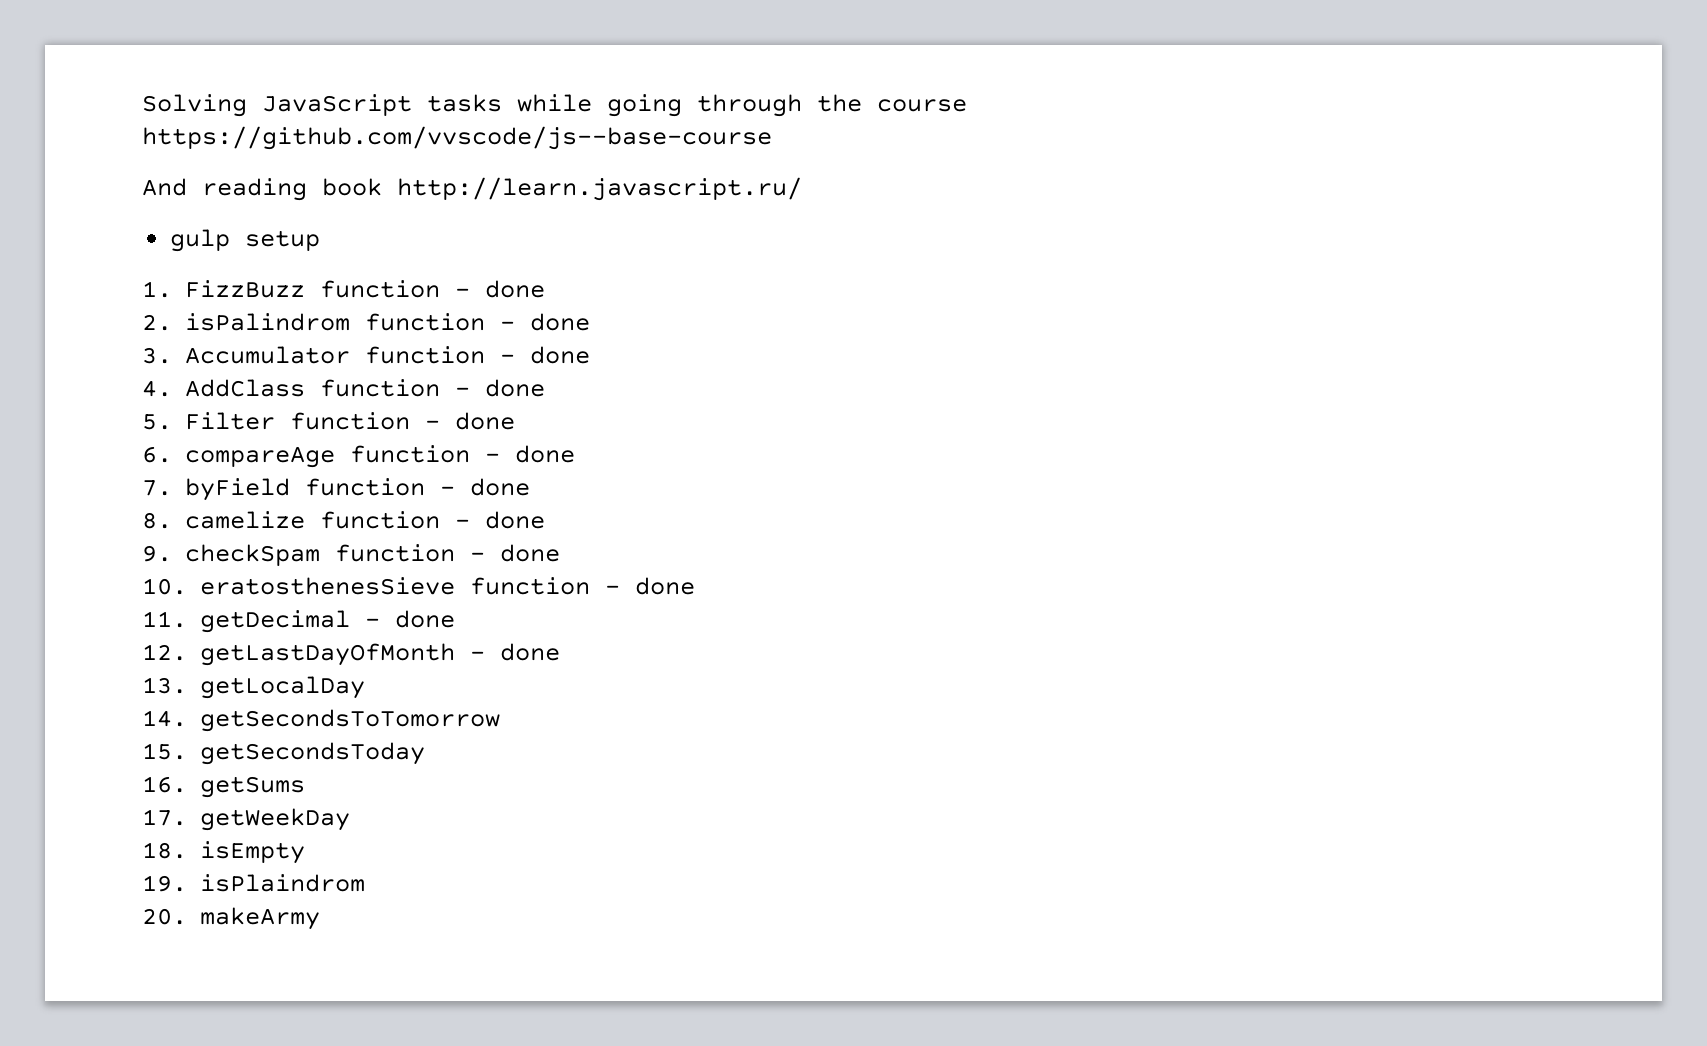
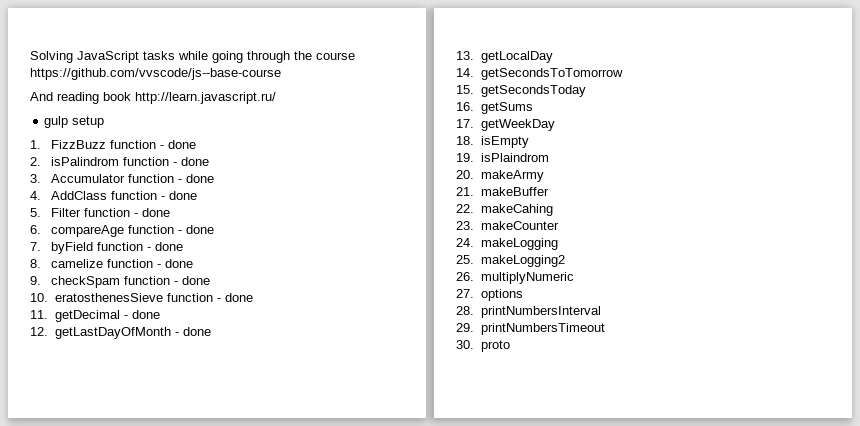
(320, 918) none -> [456,187,549,196] [456,204,553,216] [456,221,559,230] [456,238,558,250] [456,255,565,267] [456,272,574,284] [456,289,523,301] [456,306,601,318] [456,323,605,335] [456,340,510,352] // 21. makeBuffer // 22. makeCahing // 23. makeCounter // 24. makeLogging // 25. makeLogging2 // 26. multiplyNumeric // 27. options // 28. printNumbersInterval // 29. printNumbersTimeout // 30. proto

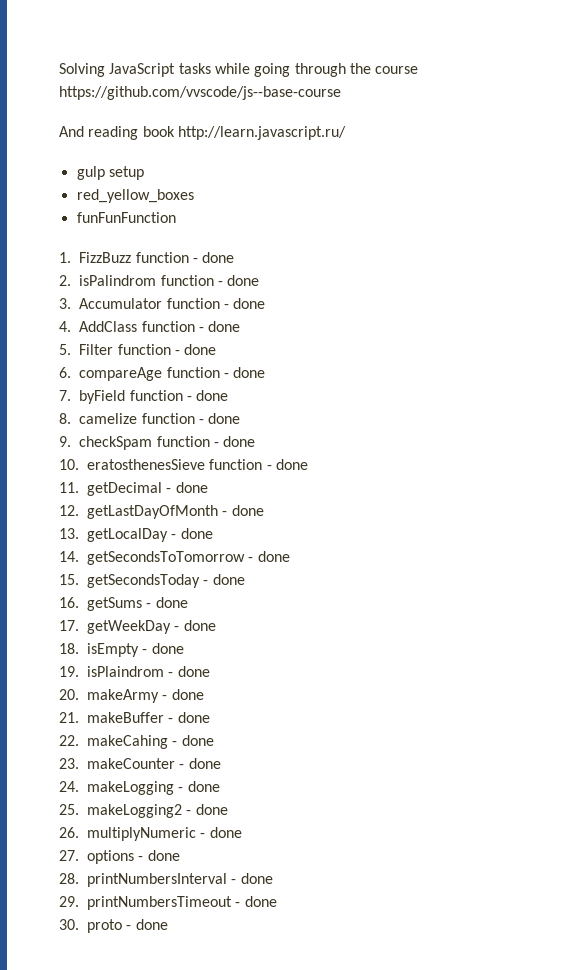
(105, 122) none -> [76,189,194,203] [76,212,176,223] // red_yellow_boxes // funFunFunction
(553, 57) none -> [171,528,213,539] - done
(623, 74) none -> [248,551,290,562] - done
(586, 91) none -> [203,574,245,585] - done
(533, 108) none -> [146,597,188,608] - done
(555, 125) none -> [174,620,216,631] - done
(529, 142) none -> [142,643,184,654] - done
(549, 157) none -> [168,666,210,677] - done
(544, 176) none -> [162,689,204,700] - done
(549, 191) none -> [168,712,210,723] - done
(553, 210) none -> [172,735,214,746] - done
(559, 225) none -> [179,758,221,769] - done
(558, 244) none -> [178,781,220,792] - done
(565, 261) none -> [186,804,228,815] - done
(574, 278) none -> [200,827,242,838] - done
(523, 295) none -> [138,850,180,861] - done
(601, 312) none -> [231,873,273,884] - done
(605, 329) none -> [235,896,277,907] - done
(510, 346) none -> [126,919,168,930] - done

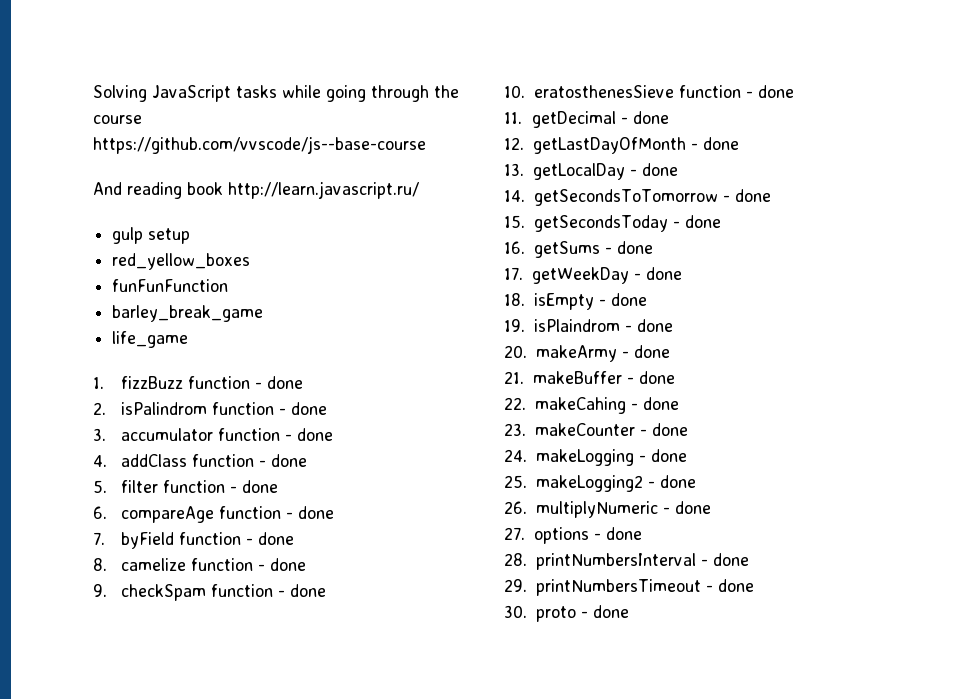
(176, 217) none -> [112,305,264,322] [112,331,189,348] // barley_break_game // life_game
[79,252,132,263] FizzBuzz -> [120,376,183,389] fizzBuzz
[79,298,163,309] Accumulator -> [120,428,213,441] accumulator
[79,321,138,332] AddClass -> [120,454,187,467] addClass
[79,344,114,355] Filter -> [120,480,158,493] filter

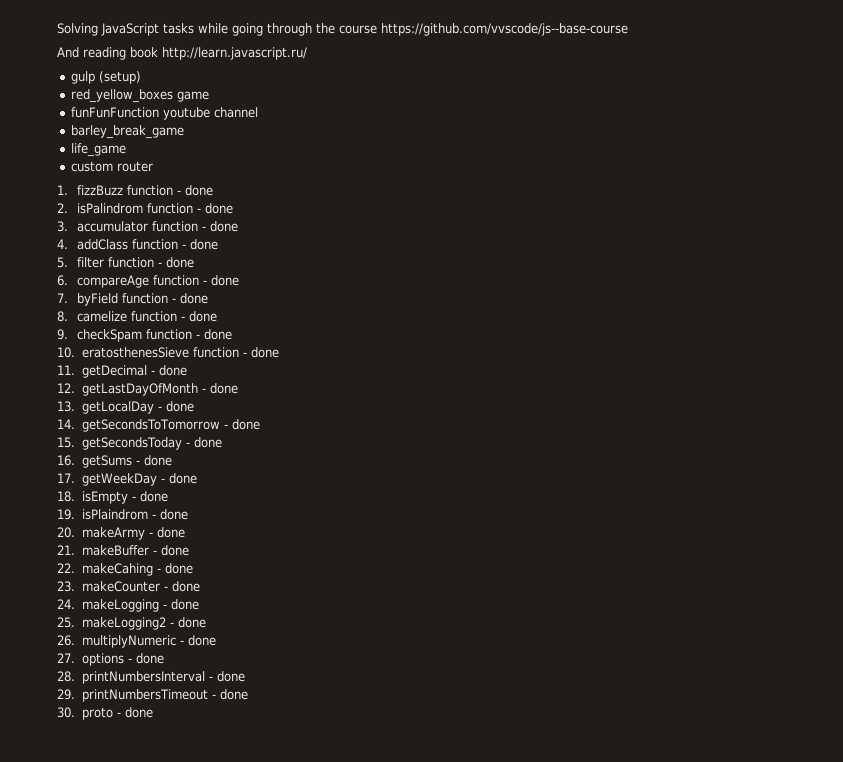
[148,228,191,244] setup -> [99,71,142,84] (setup)
(251, 261) none -> [177,91,210,102] game
(229, 285) none -> [163,107,259,120] youtube channel
(189, 339) none -> [71,161,154,172] // custom router

